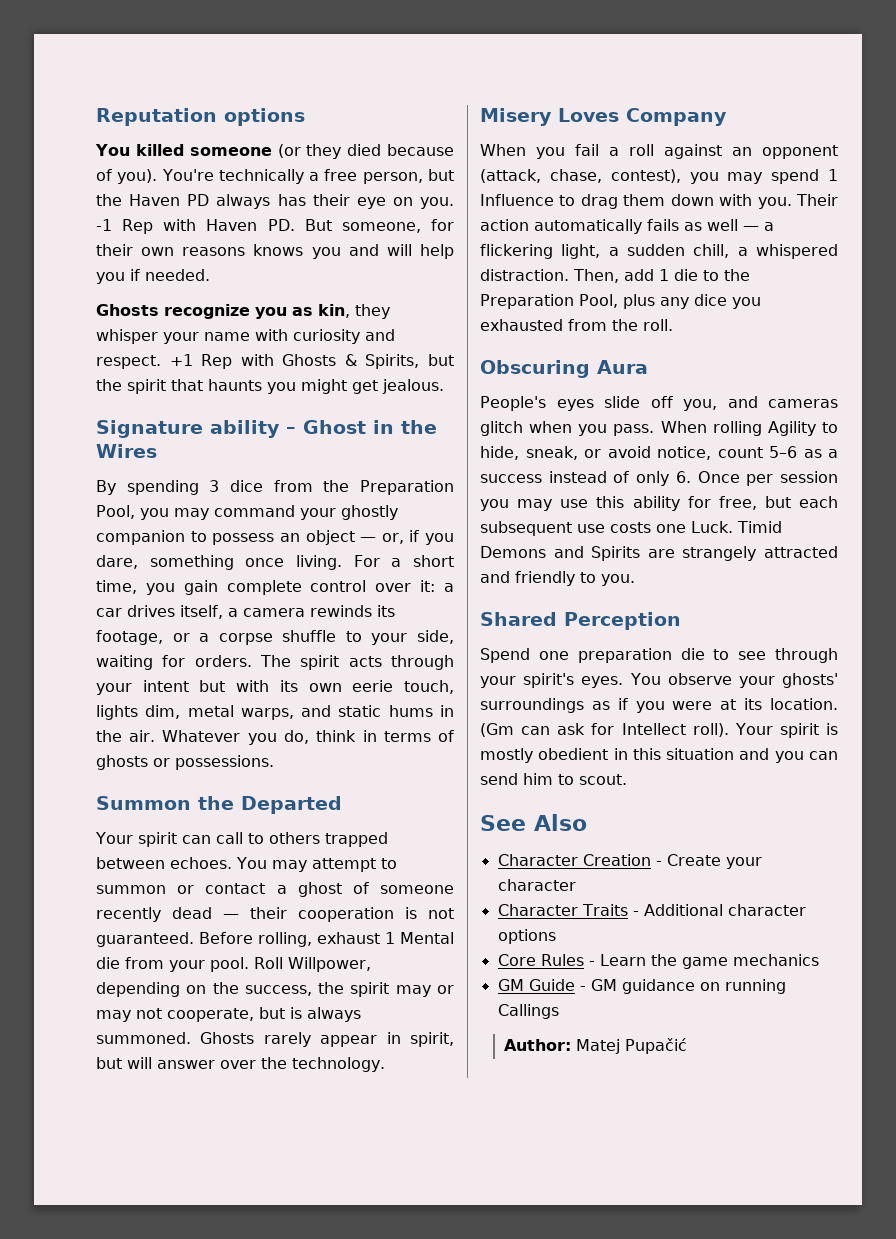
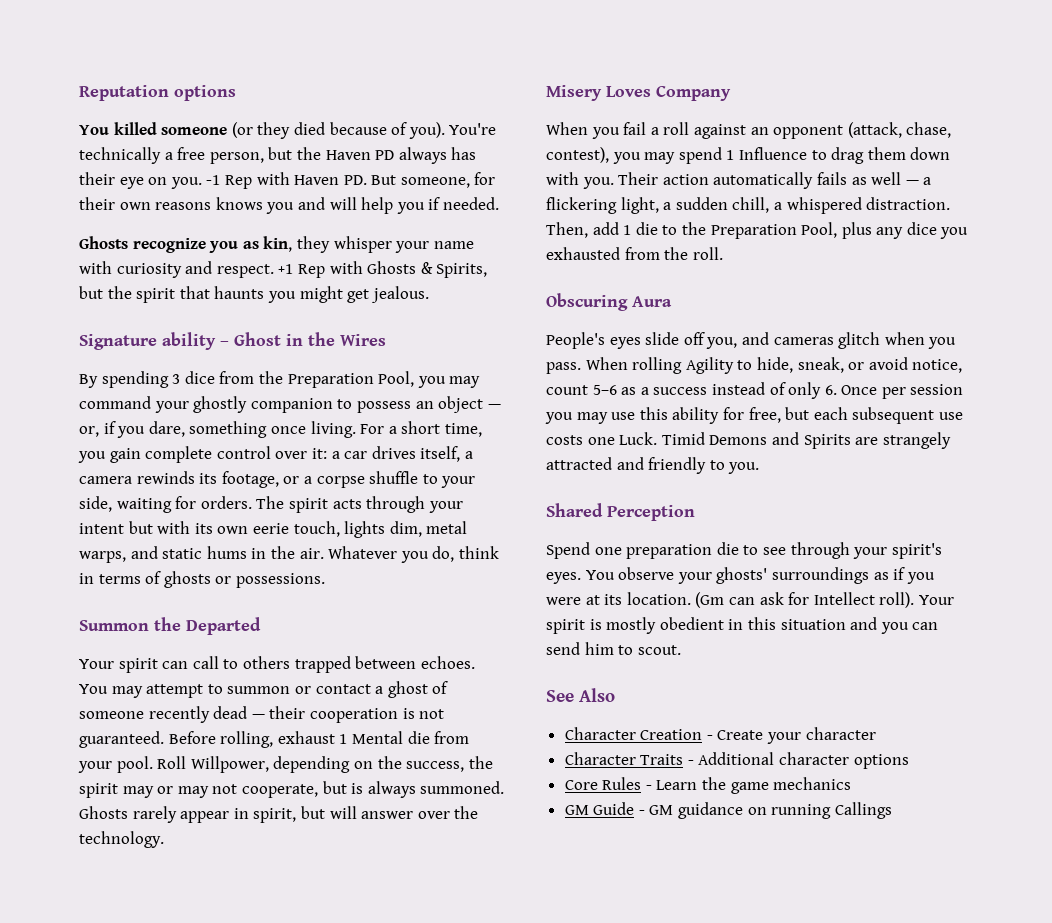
[503,1038,687,1054] // Author: Matej Pupačić -> (892, 810) none

